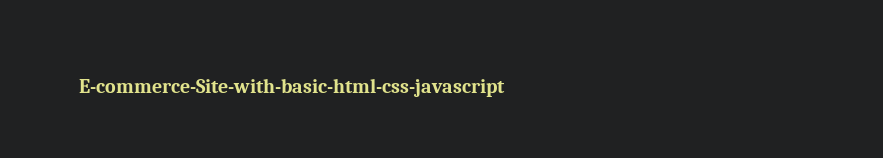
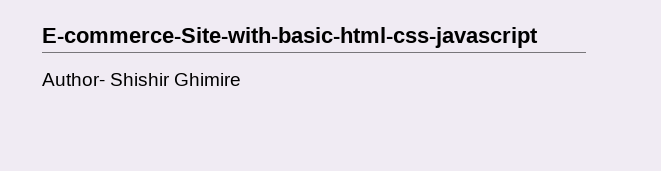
(505, 87) none -> [42,73,242,86] // Author- Shishir Ghimire

